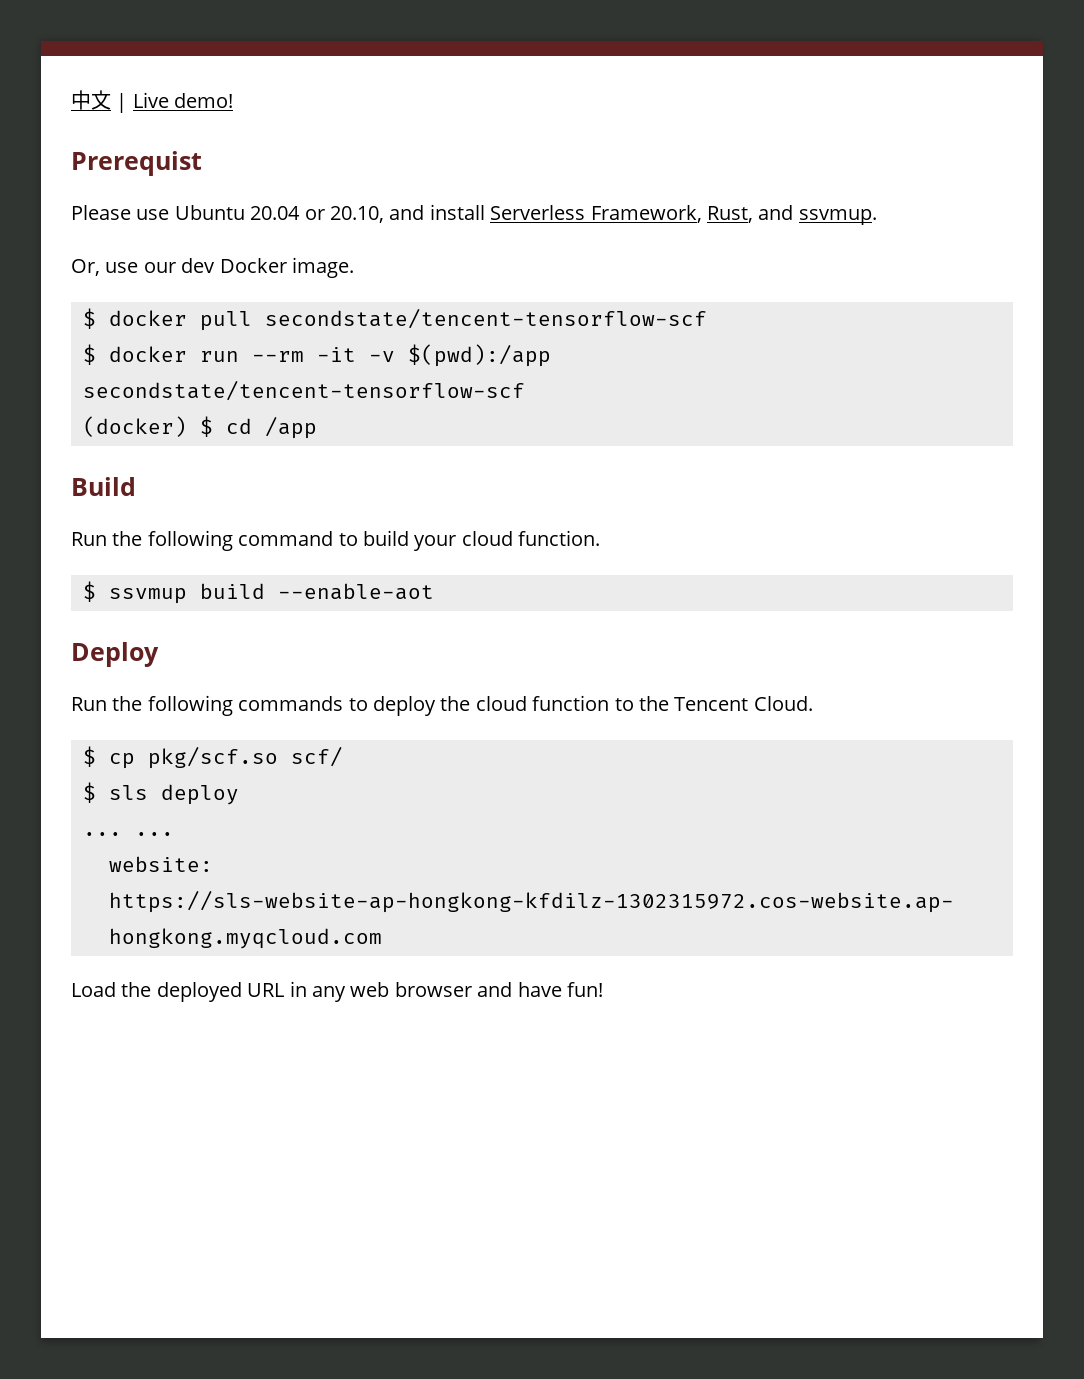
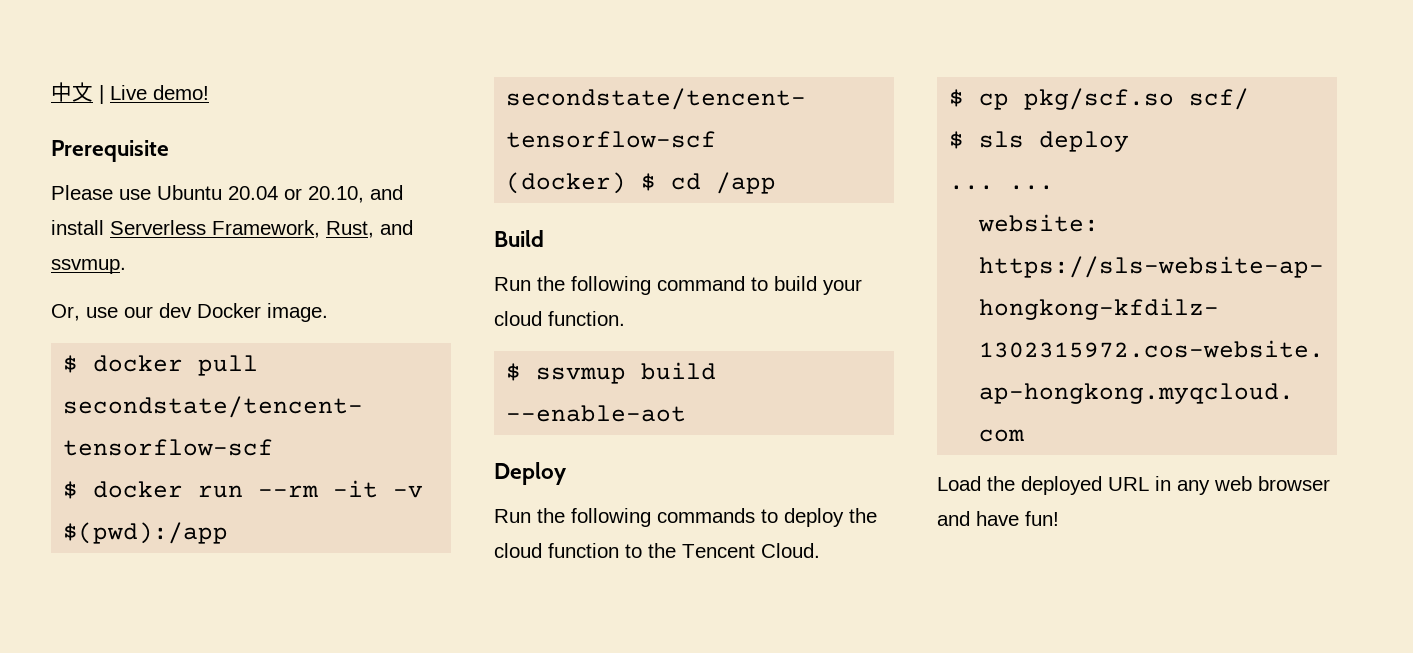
[71,151,202,176] Prerequist -> [51,140,169,162] Prerequisite

